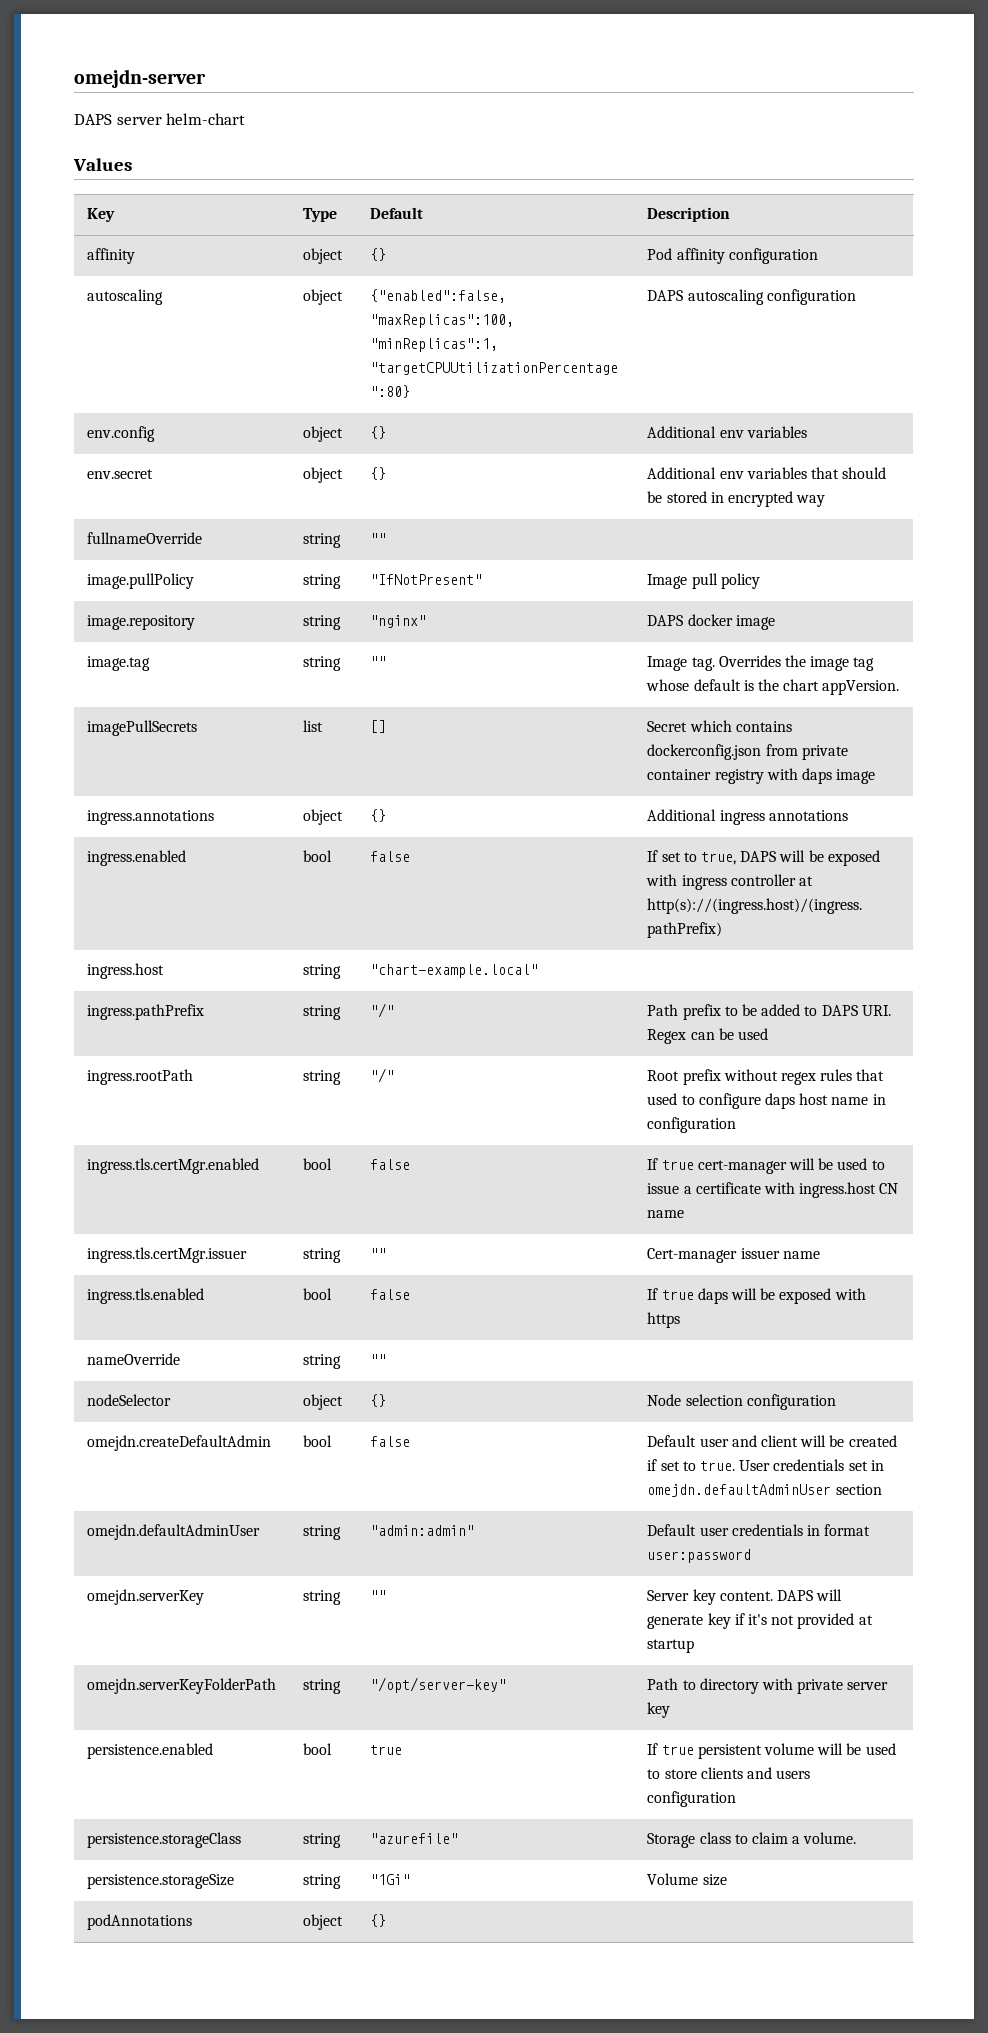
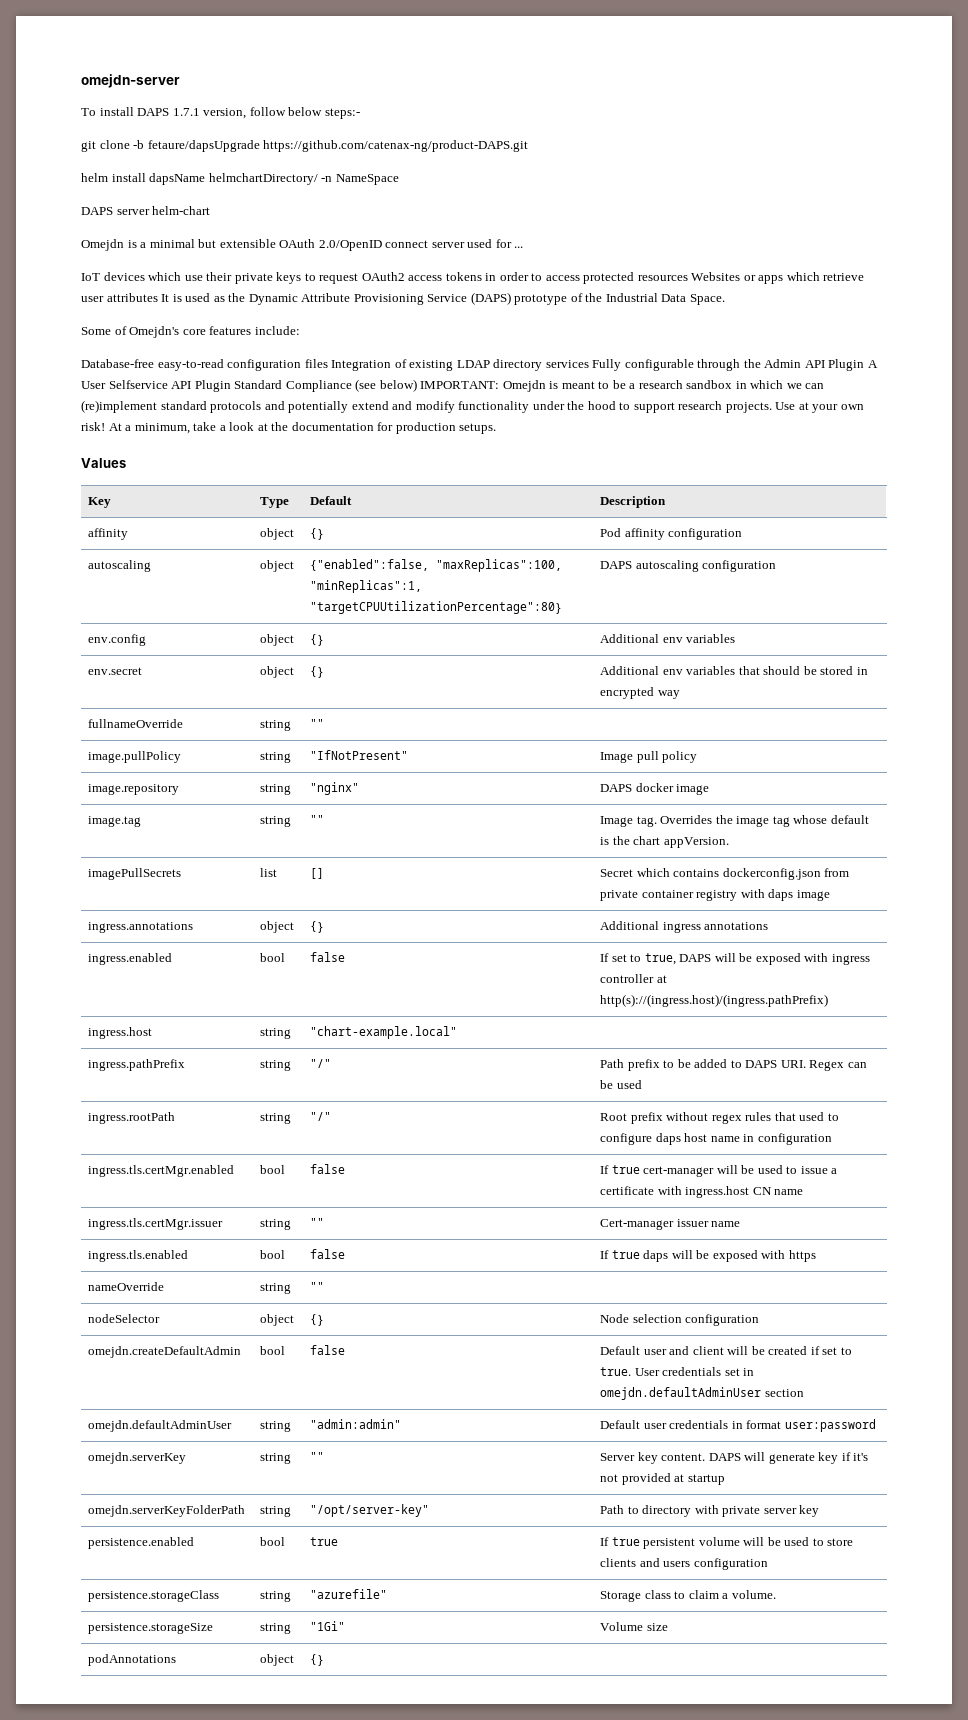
[74,113,246,125] DAPS server helm-chart -> [81,107,360,119] [81,140,529,152] [81,173,399,185] [81,206,211,215] [81,239,524,251] [81,272,865,284] [81,292,725,305] [81,326,300,338] [81,359,878,371] [81,379,825,392] [81,400,864,413] [81,422,497,434] To install DAPS 1.7.1 version, follow below steps:- // git clone -b fetaure/dapsUpgrade https://github.com/catenax-ng/product-DAPS.git // helm install dapsName helmchartDirectory/ -n NameSpace // DAPS server helm-chart // Omejdn is a minimal but extensible OAuth 2.0/OpenID connect server used for ... // IoT devices which use their private keys to request OAuth2 access tokens in order to access protected resources Websites or apps which retrieve user attributes It is used as the Dynamic Attribute Provisioning Service (DAPS) prototype of the Industrial Data Space. // Some of Omejdn's core features include: // Database-free easy-to-read configuration files Integration of existing LDAP directory services Fully configurable through the Admin API Plugin A User Selfservice API Plugin Standard Compliance (see below) IMPORTANT: Omejdn is meant to be a research sandbox in which we can (re)implement standard protocols and potentially extend and modify functionality under the hood to support research projects. Use at your own risk! At a minimum, take a look at the documentation for production setups.

